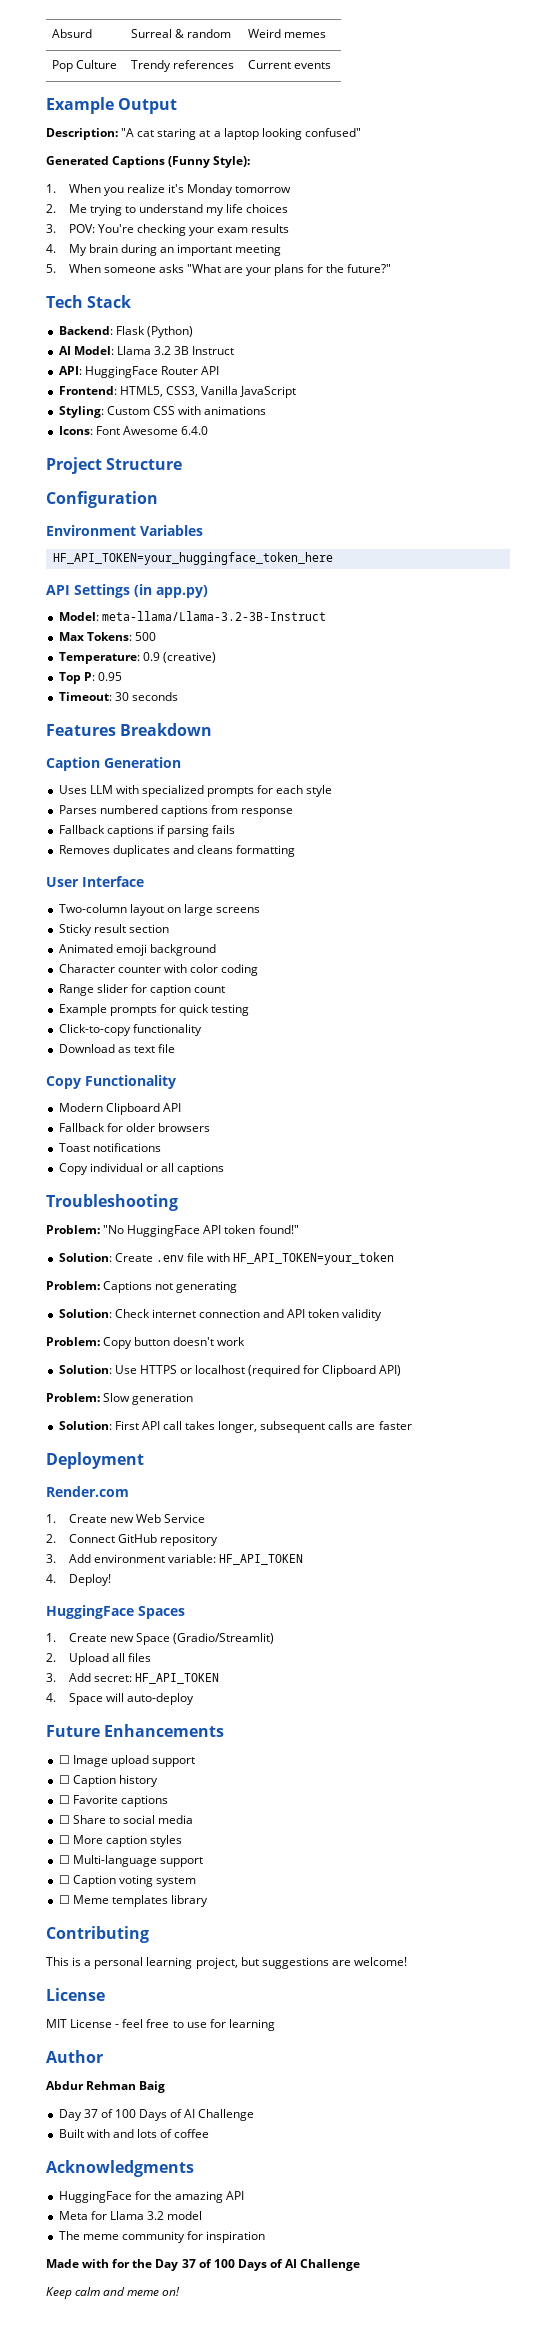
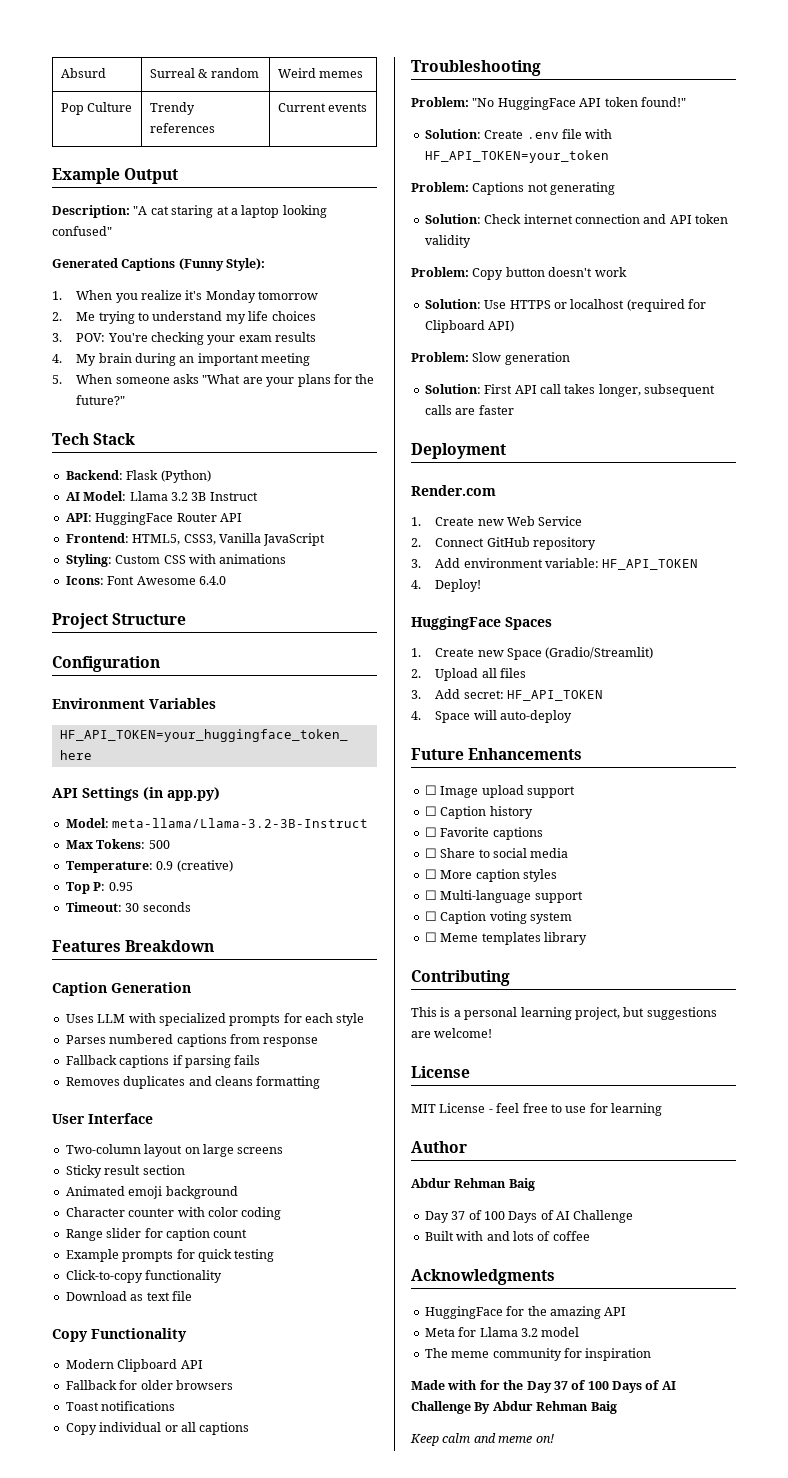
(361, 2265) none -> [474,1401,617,1414] By Abdur Rehman Baig

